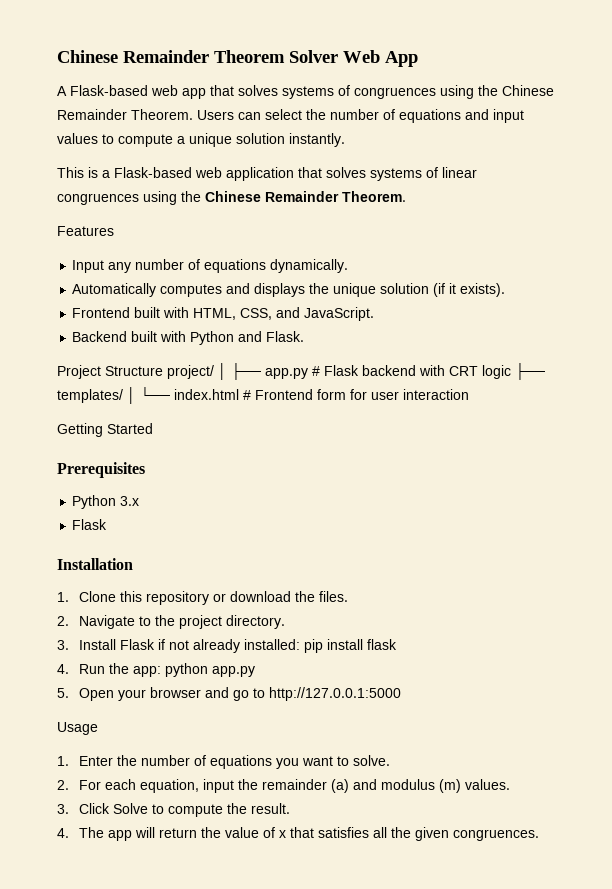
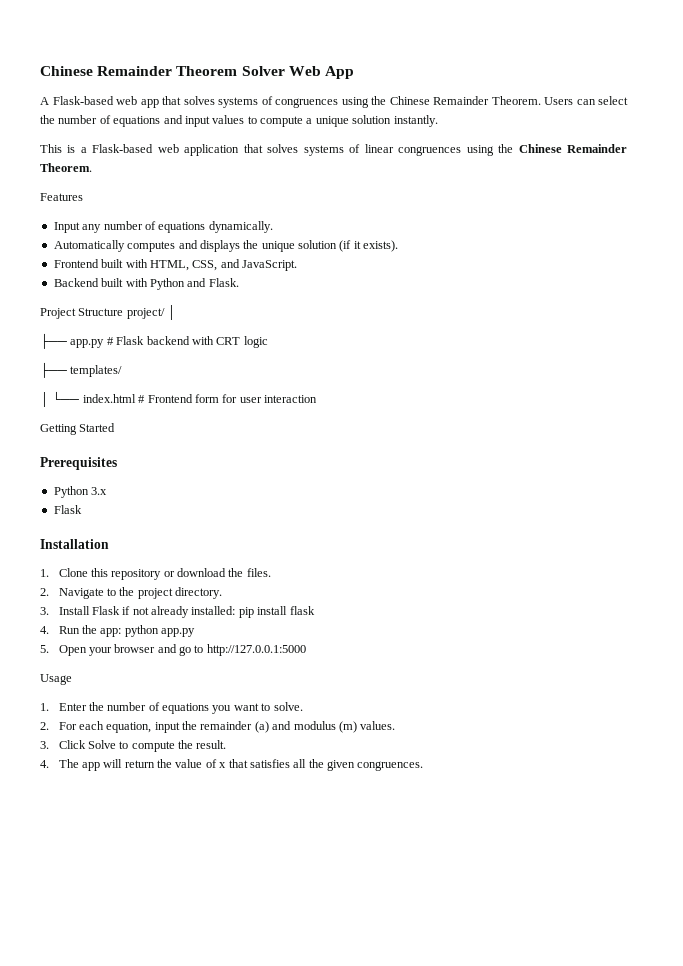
(227, 371) none -> (177, 312) //
(511, 372) none -> (268, 342) //
(123, 396) none -> (123, 371) //

